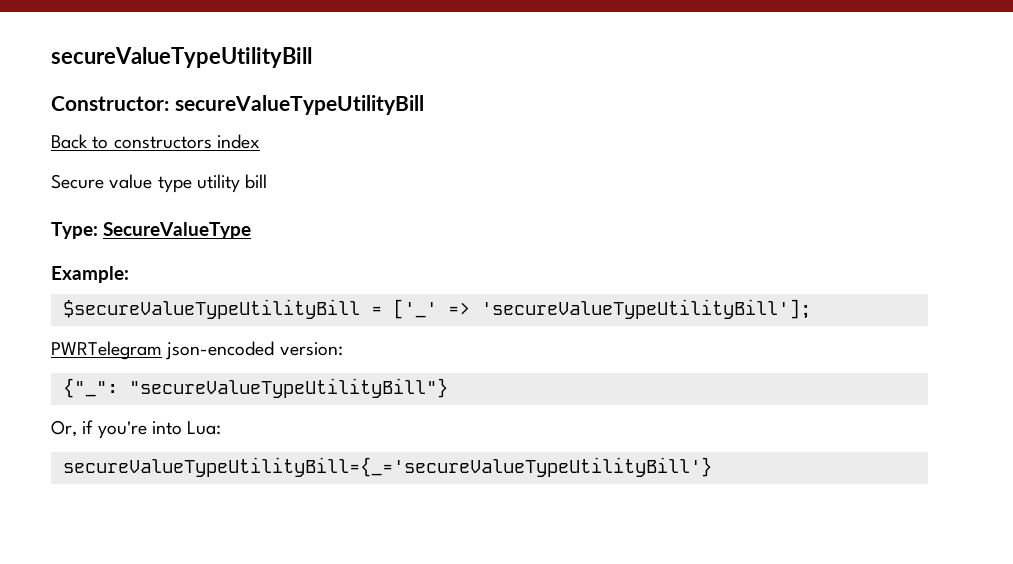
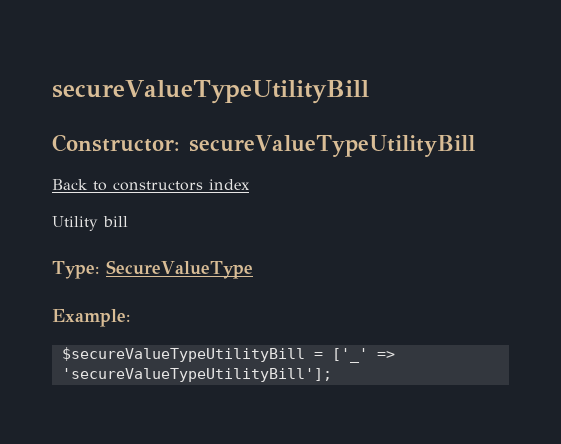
[51,174,240,193] Secure value type utility -> [52,216,98,231] Utility
[51,341,343,360] [62,378,448,398] [51,420,222,439] [62,457,712,477] // PWRTelegram json-encoded version: // {"_": "secureValueTypeUtilityBill"} // Or, if you're into Lua: // secureValueTypeUtilityBill={_='secureValueTypeUtilityBill'} -> (332, 375) none

